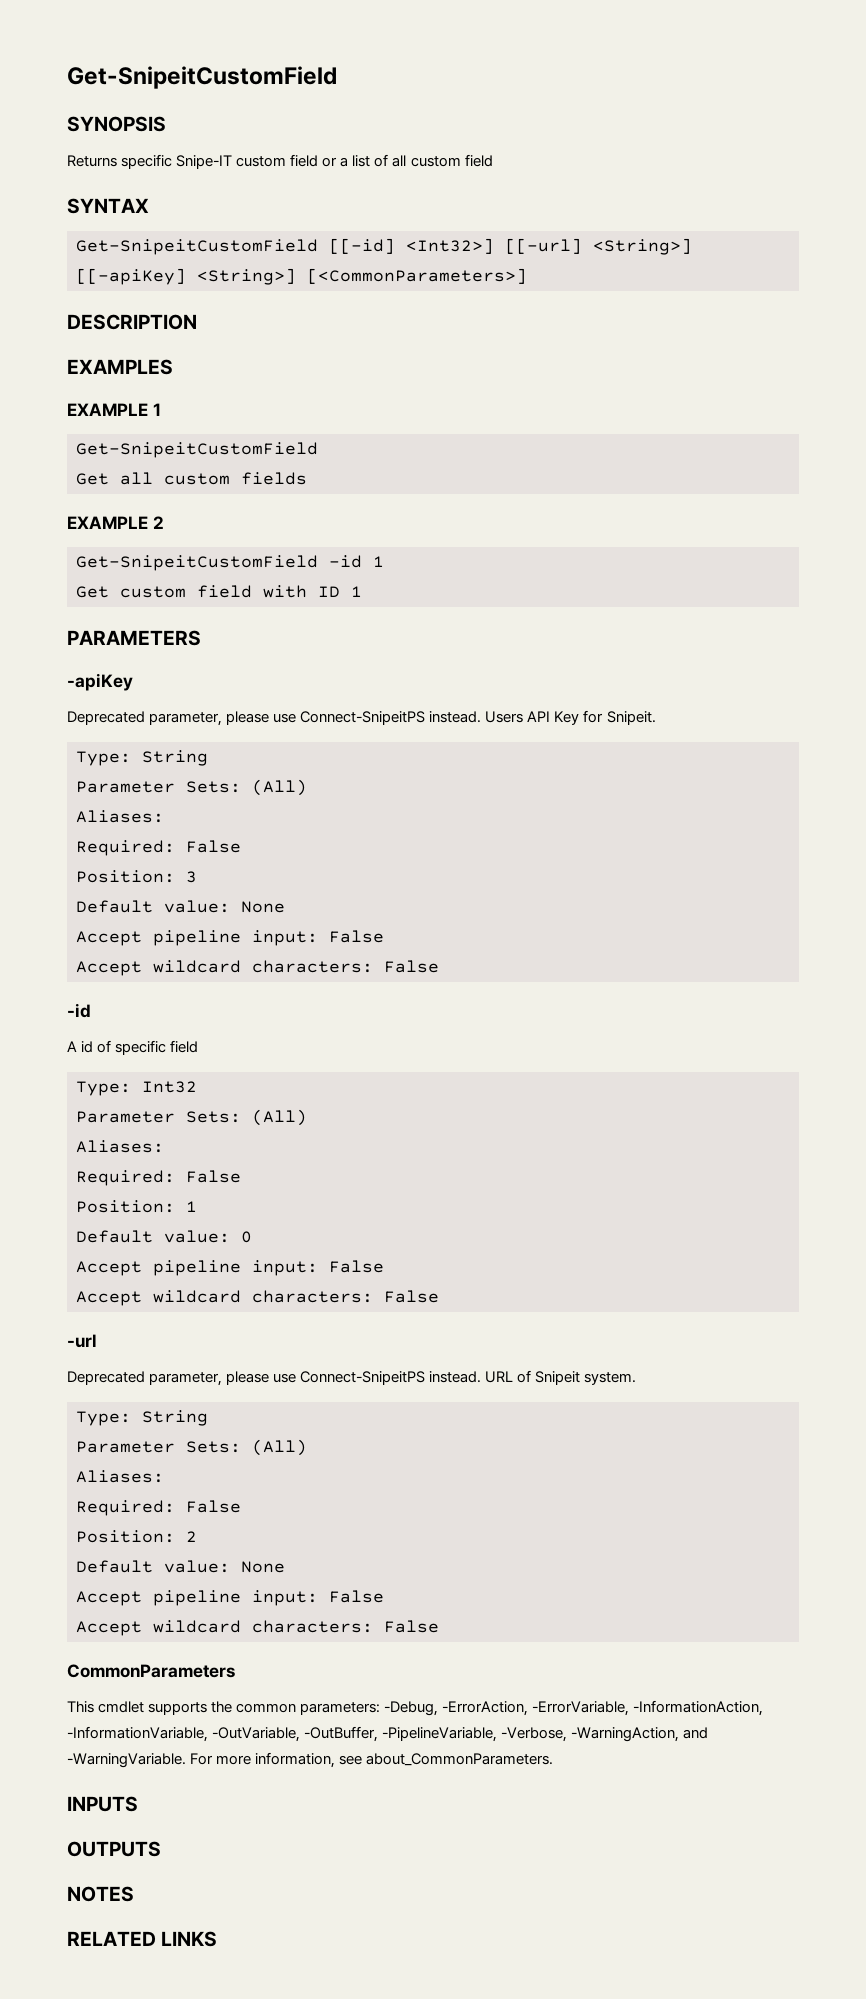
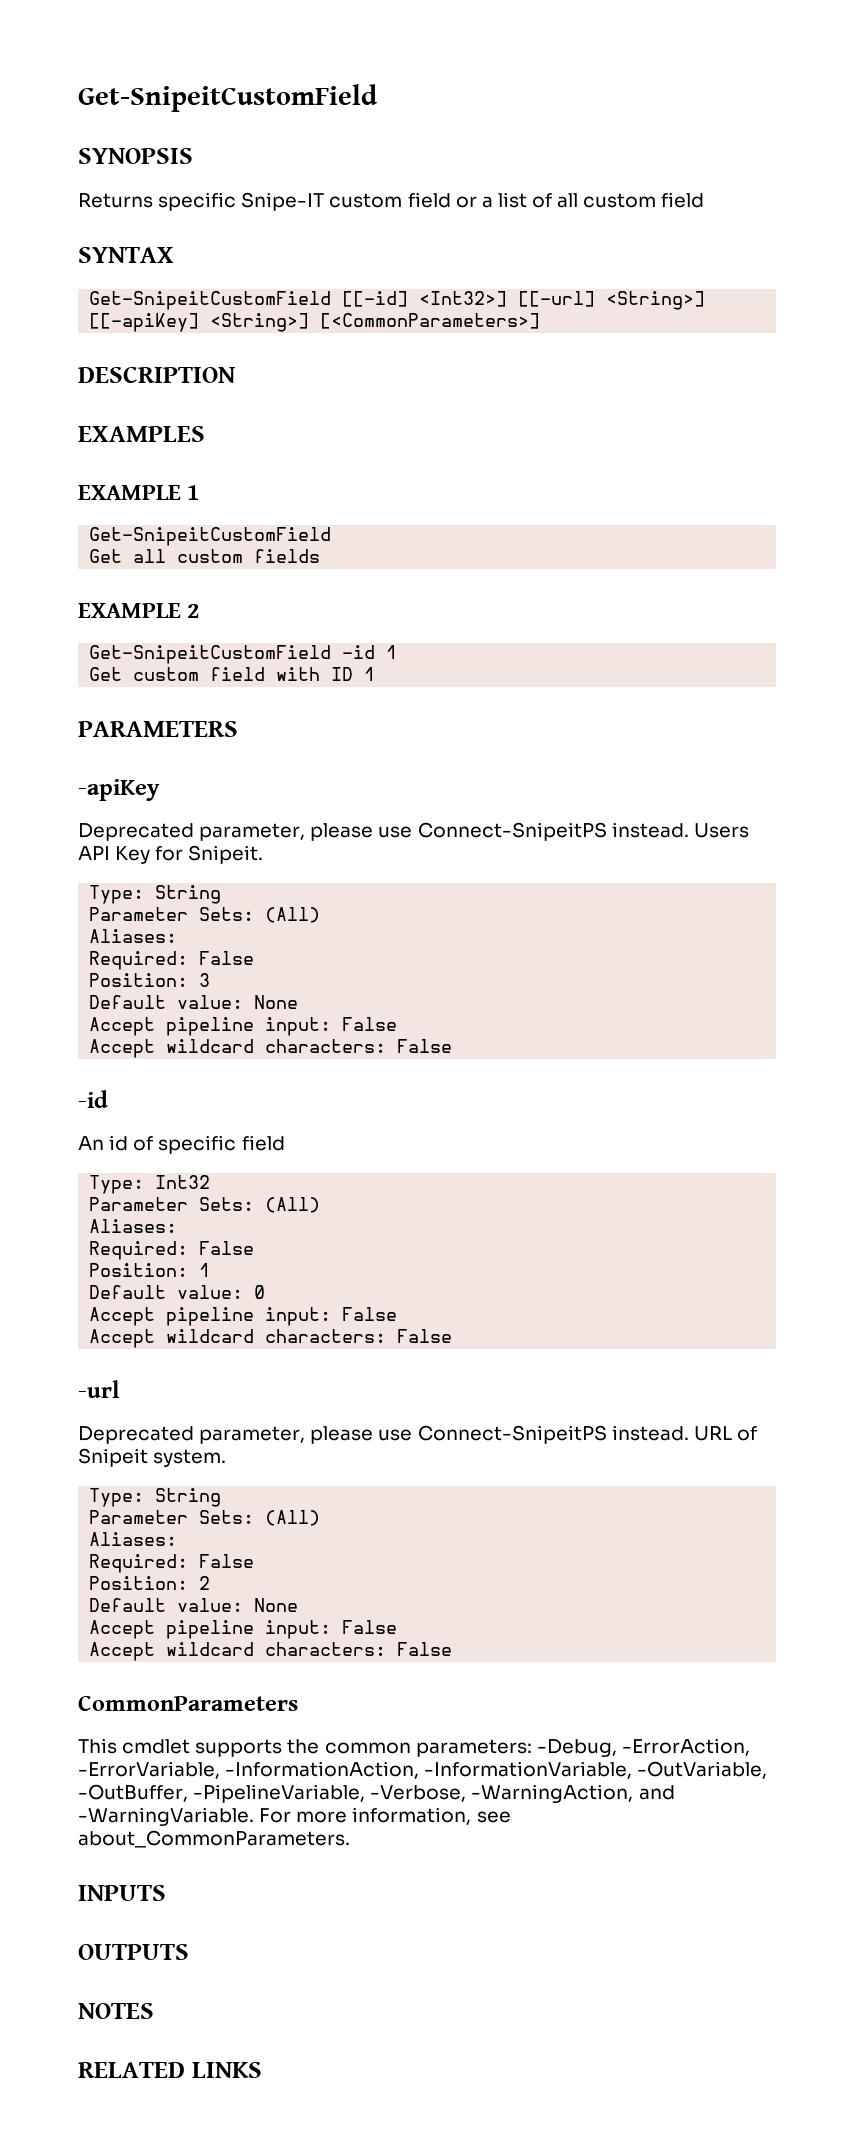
[67,1041,77,1052] A -> [78,1136,104,1150] An

